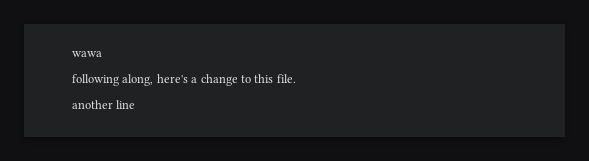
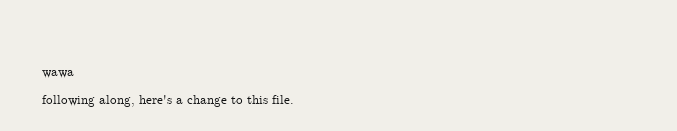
[72,100,136,109] // another line -> (294, 99) none

